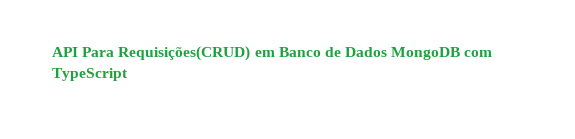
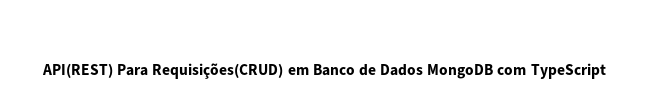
[52,47,78,57] API -> [42,63,113,78] API(REST)

